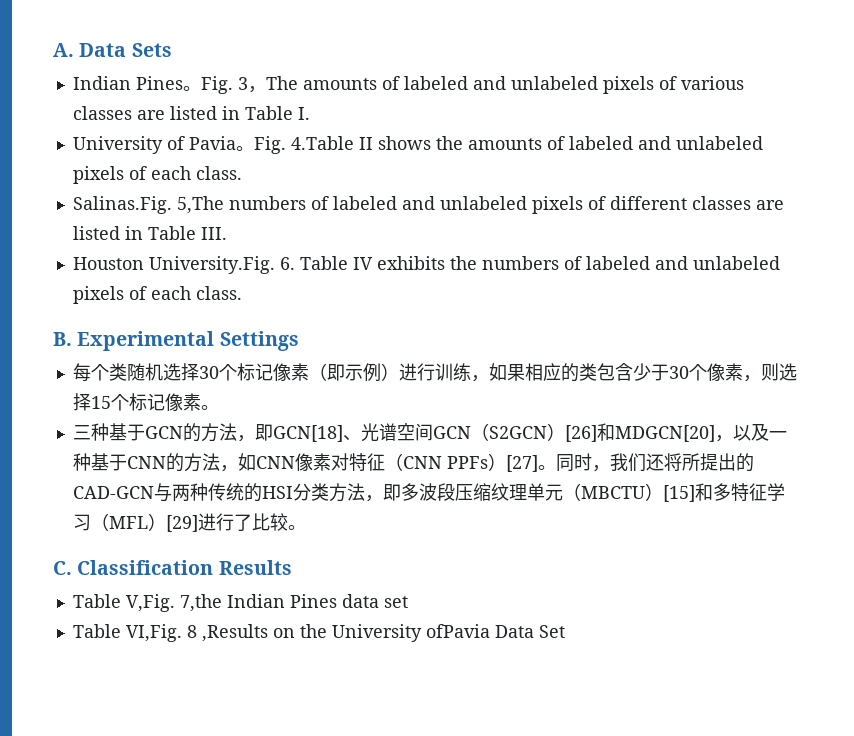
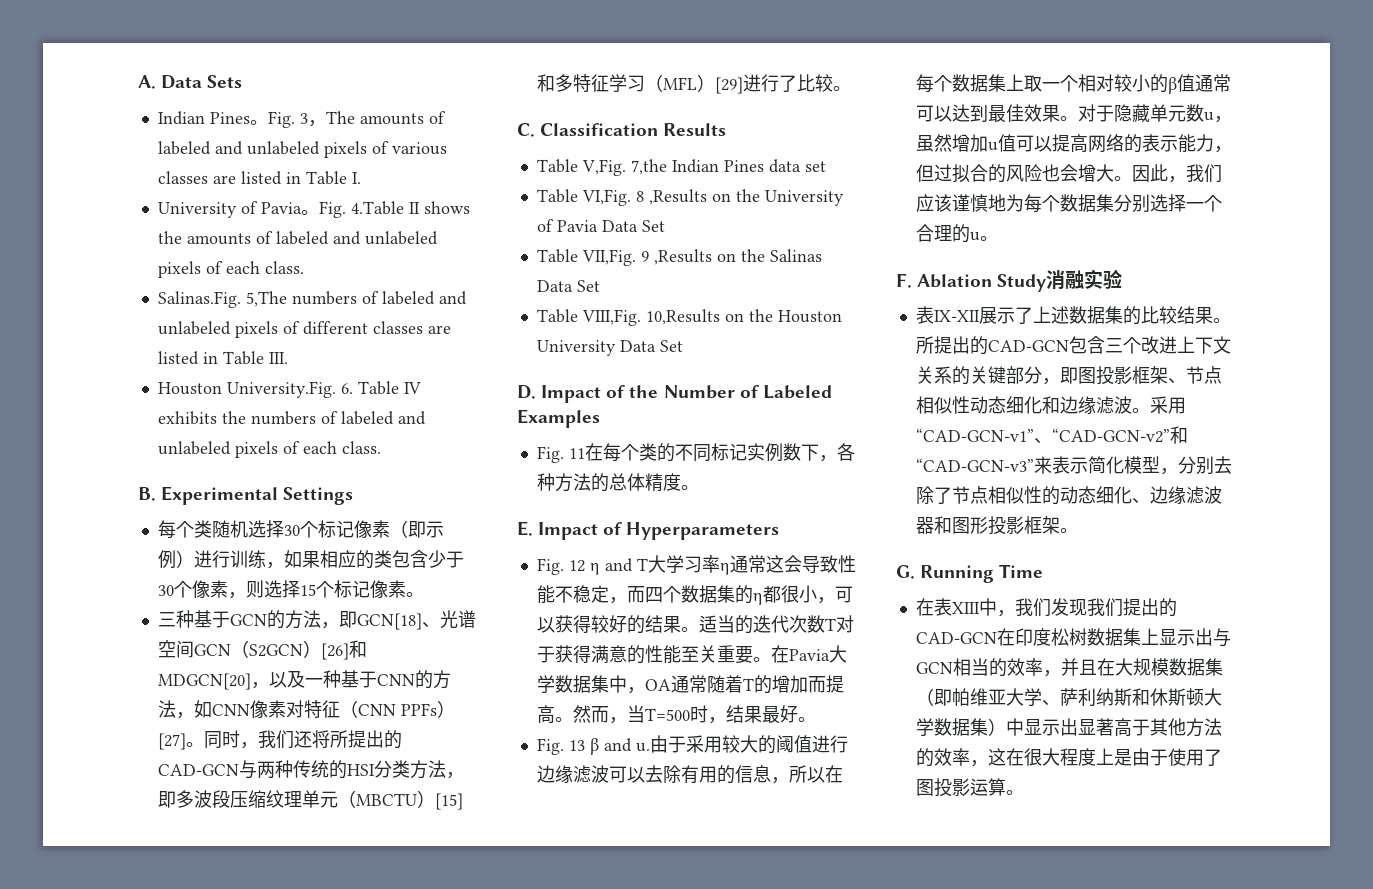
[425,624,565,638] ofPavia Data Set -> [536,219,665,232] [536,249,822,266] [536,280,600,292] [536,309,842,326] [536,340,683,356] [517,385,832,403] [517,409,600,428] [536,443,855,463] [536,473,699,492] [517,521,780,540] [536,555,856,575] [536,585,853,605] [536,615,854,634] [536,645,847,664] [536,675,844,694] [536,705,816,724] [536,735,848,755] [536,765,843,784] [915,74,1231,94] [915,104,1232,123] [915,134,1232,153] [915,164,1222,183] [915,194,1222,213] [915,224,998,243] [896,269,1123,292] [915,306,1231,325] [915,336,1231,355] [915,366,1222,385] [915,396,1186,414] [915,426,1188,444] [915,456,1232,475] [915,486,1222,505] [915,516,1078,535] [896,564,1044,583] [915,598,1177,617] [915,628,1231,647] [915,658,1223,677] [915,688,1222,706] [915,718,1222,737] [915,748,1222,767] [915,778,1024,797] of Pavia Data Set // Table VII,Fig. 9 ,Results on the Salinas Data Set // Table VIII,Fig. 10,Results on the Houston University Data Set // D. Impact of the Number of Labeled Examples // Fig. 11在每个类的不同标记实例数下，各种方法的总体精度。 // E. Impact of Hyperparameters // Fig. 12 η and T大学习率η通常这会导致性能不稳定，而四个数据集的η都很小，可以获得较好的结果。适当的迭代次数T对于获得满意的性能至关重要。在Pavia大学数据集中，OA通常随着T的增加而提高。然而，当T=500时，结果最好。 // Fig. 13 β and u.由于采用较大的阈值进行边缘滤波可以去除有用的信息，所以在每个数据集上取一个相对较小的β值通常可以达到最佳效果。对于隐藏单元数u，虽然增加u值可以提高网络的表示能力，但过拟合的风险也会增大。因此，我们应该谨慎地为每个数据集分别选择一个合理的u。 // F. Ablation Study消融实验 // 表IX-XII展示了上述数据集的比较结果。所提出的CAD-GCN包含三个改进上下文关系的关键部分，即图投影框架、节点相似性动态细化和边缘滤波。采用“CAD-GCN-v1”、“CAD-GCN-v2”和“CAD-GCN-v3”来表示简化模型，分别去除了节点相似性的动态细化、边缘滤波器和图形投影框架。 // G. Running Time // 在表XIII中，我们发现我们提出的CAD-GCN在印度松树数据集上显示出与GCN相当的效率，并且在大规模数据集（即帕维亚大学、萨利纳斯和休斯顿大学数据集）中显示出显著高于其他方法的效率，这在很大程度上是由于使用了图投影运算。

